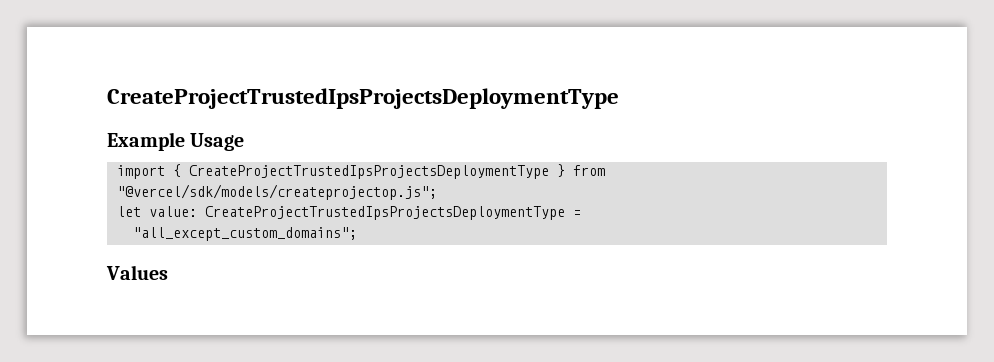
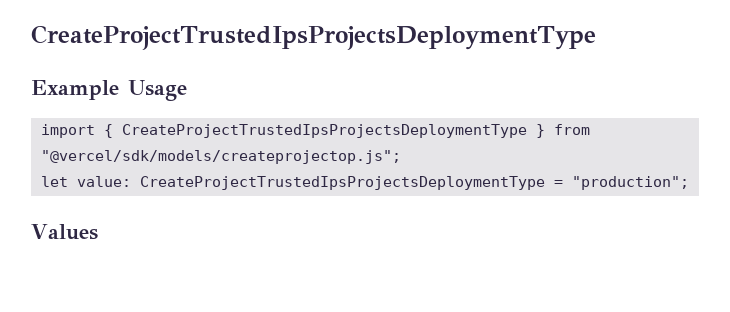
[132,227,357,241] // "all_except_custom_domains"; -> [571,176,689,190] "production";

